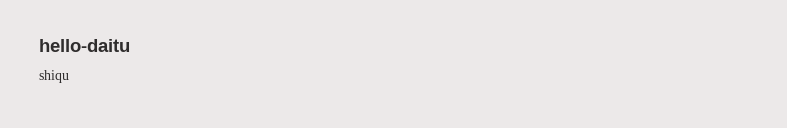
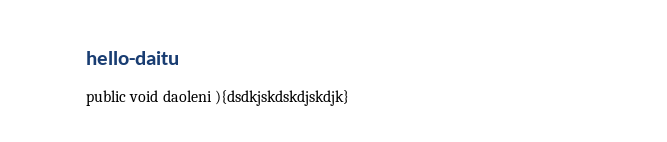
[39,70,69,83] shiqu -> [86,90,349,106] public void daoleni ){dsdkjskdskdjskdjk}

